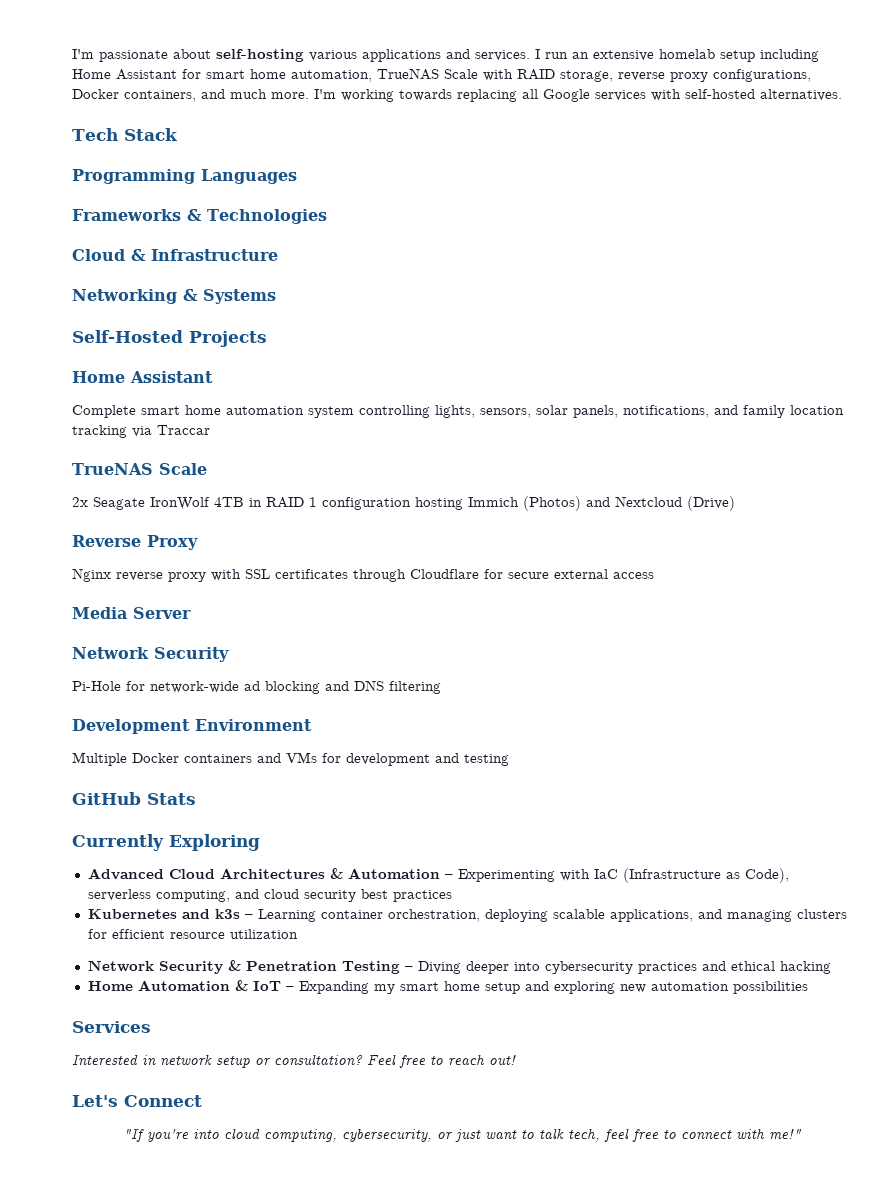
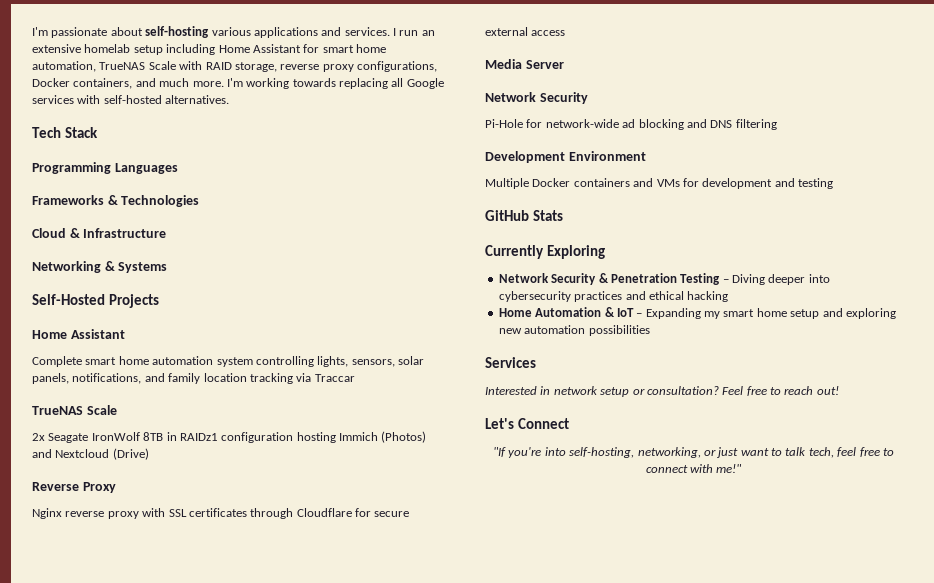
[214,497,317,508] 4TB in RAID 1 -> [143,432,218,441] 8TB in RAIDz1
[87,868,789,883] [87,889,452,902] [87,909,847,922] [87,929,298,939] // Advanced Cloud Architectures & Automation – Experimenting with IaC (Infrastructure as Code), serverless computing, and cloud security best practices // Kubernetes and k3s – Learning container orchestration, deploying scalable applications, and managing clusters for efficient resource utilization -> (605, 252) none
[223,1128,432,1142] cloud computing, cybersecurity, -> [569,447,701,458] self-hosting, networking,

